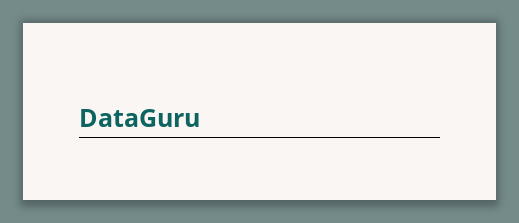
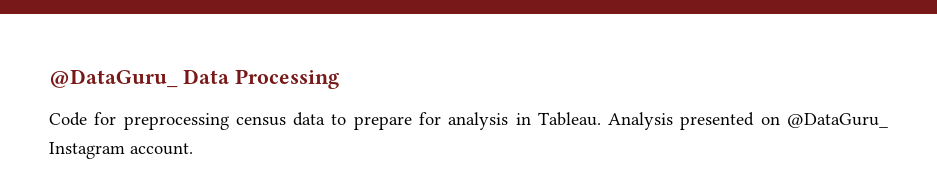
[79,109,200,127] DataGuru -> [49,69,339,89] [49,112,889,130] [49,142,193,159] @DataGuru_ Data Processing // Code for preprocessing census data to prepare for analysis in Tableau. Analysis presented on @DataGuru_ Instagram account.

